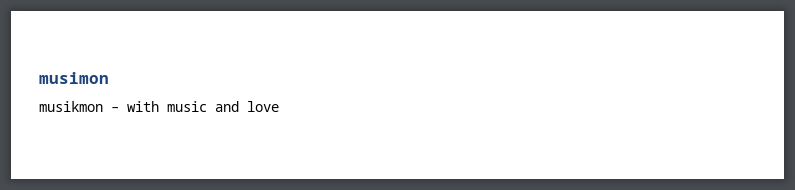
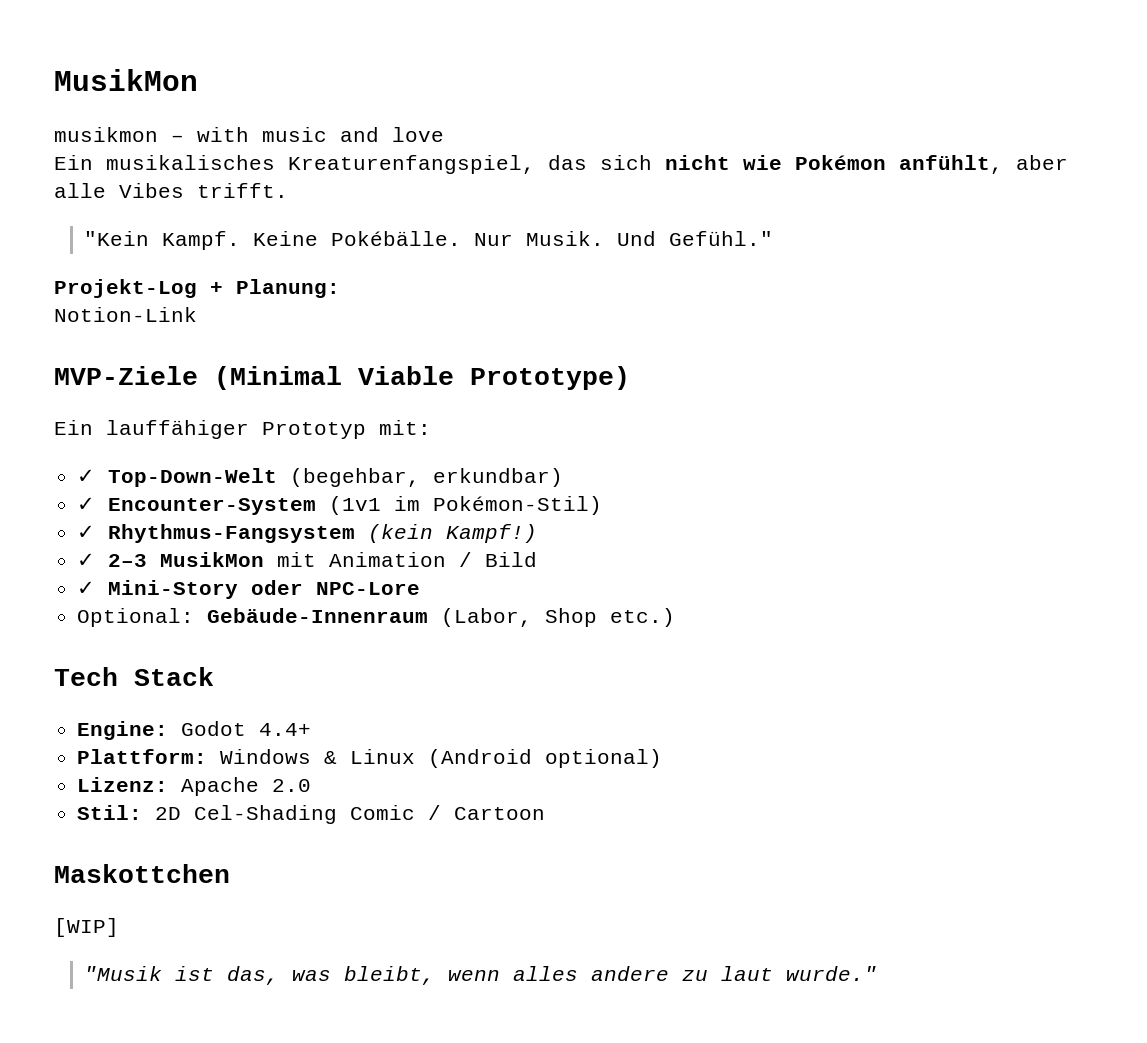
[39,72,109,84] musimon -> [54,69,198,91] MusikMon
(279, 106) none -> [54,155,1068,174] [54,183,288,198] [84,231,774,250] [54,279,340,298] [54,307,197,322] [54,366,630,390] [54,420,431,439] [77,468,564,487] [77,496,603,515] [77,524,538,543] [77,552,538,567] [77,580,421,599] [77,608,676,627] [54,667,214,686] [77,721,312,740] [77,749,663,768] [77,777,312,796] [77,805,546,824] [54,864,230,883] [54,918,119,937] [84,966,878,985] // Ein musikalisches Kreaturenfangspiel, das sich nicht wie Pokémon anfühlt, aber alle Vibes trifft. // "Kein Kampf. Keine Pokébälle. Nur Musik. Und Gefühl." // Projekt-Log + Planung: // Notion-Link // MVP-Ziele (Minimal Viable Prototype) // Ein lauffähiger Prototyp mit: // ✓ Top-Down-Welt (begehbar, erkundbar) // ✓ Encounter-System (1v1 im Pokémon-Stil) // ✓ Rhythmus-Fangsystem (kein Kampf!) // ✓ 2–3 MusikMon mit Animation / Bild // ✓ Mini-Story oder NPC-Lore // Optional: Gebäude-Innenraum (Labor, Shop etc.) // Tech Stack // Engine: Godot 4.4+ // Plattform: Windows & Linux (Android optional) // Lizenz: Apache 2.0 // Stil: 2D Cel-Shading Comic / Cartoon // Maskottchen // [WIP] // "Musik ist das, was bleibt, wenn alles andere zu laut wurde."

